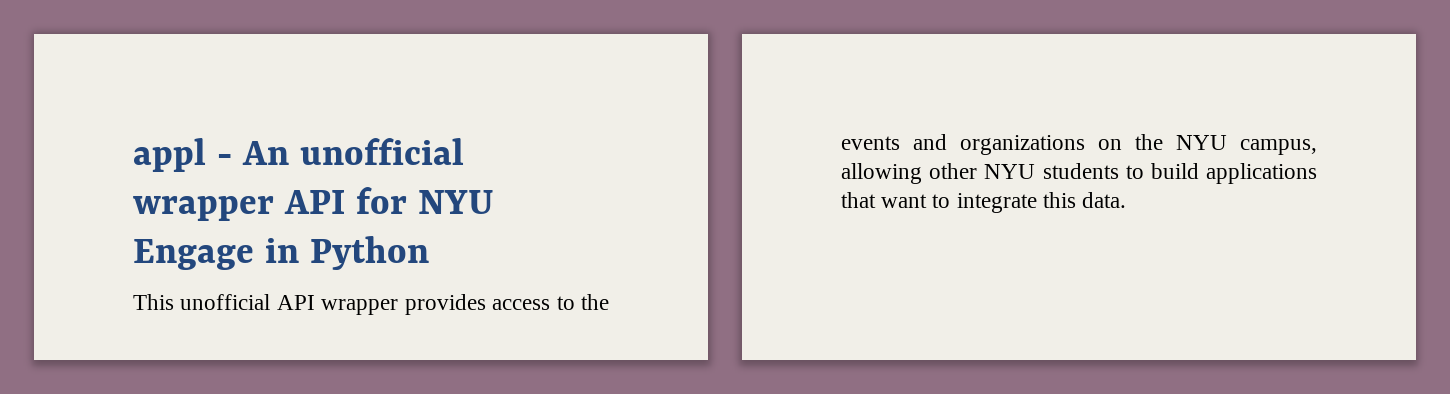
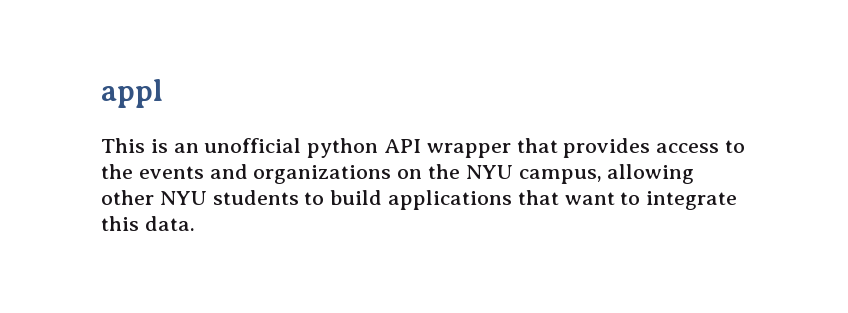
[217,138,465,165] [133,187,495,221] [133,236,430,270] [133,294,271,310] - An unofficial wrapper API for NYU Engage in Python // This unofficial -> [101,138,379,158] // This is an unofficial python
(399, 307) none -> [516,138,558,153] that

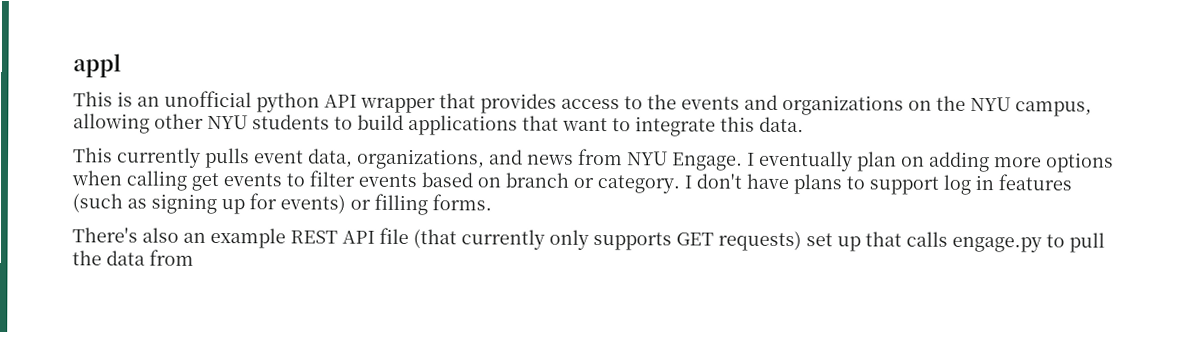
(195, 223) none -> [73,147,1114,173] [71,170,1072,195] [72,193,492,216] [72,227,1105,253] [72,249,194,266] // This currently pulls event data, organizations, and news from NYU Engage. I eventually plan on adding more options when calling get events to filter events based on branch or category. I don't have plans to support log in features (such as signing up for events) or filling forms. // There's also an example REST API file (that currently only supports GET requests) set up that calls engage.py to pull the data from

